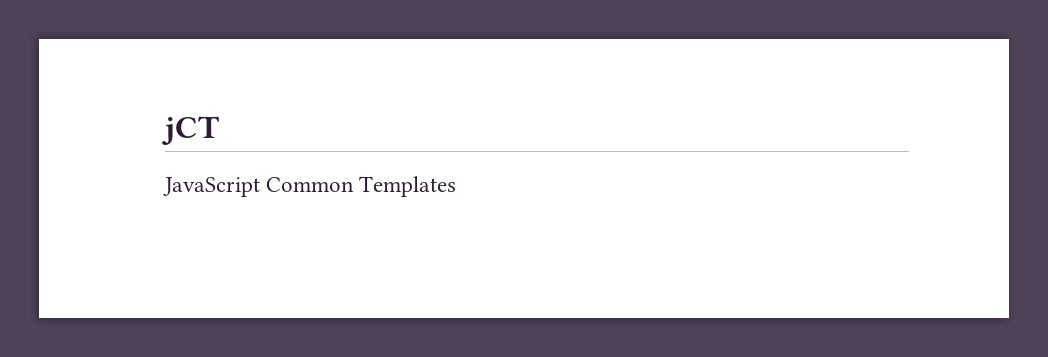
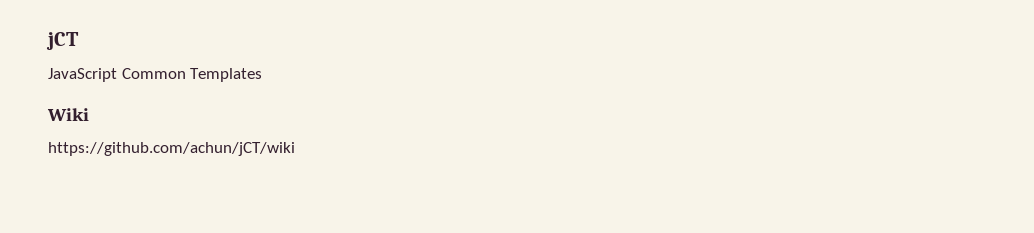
(457, 186) none -> [47,108,89,121] [48,142,295,156] // Wiki // https://github.com/achun/jCT/wiki

